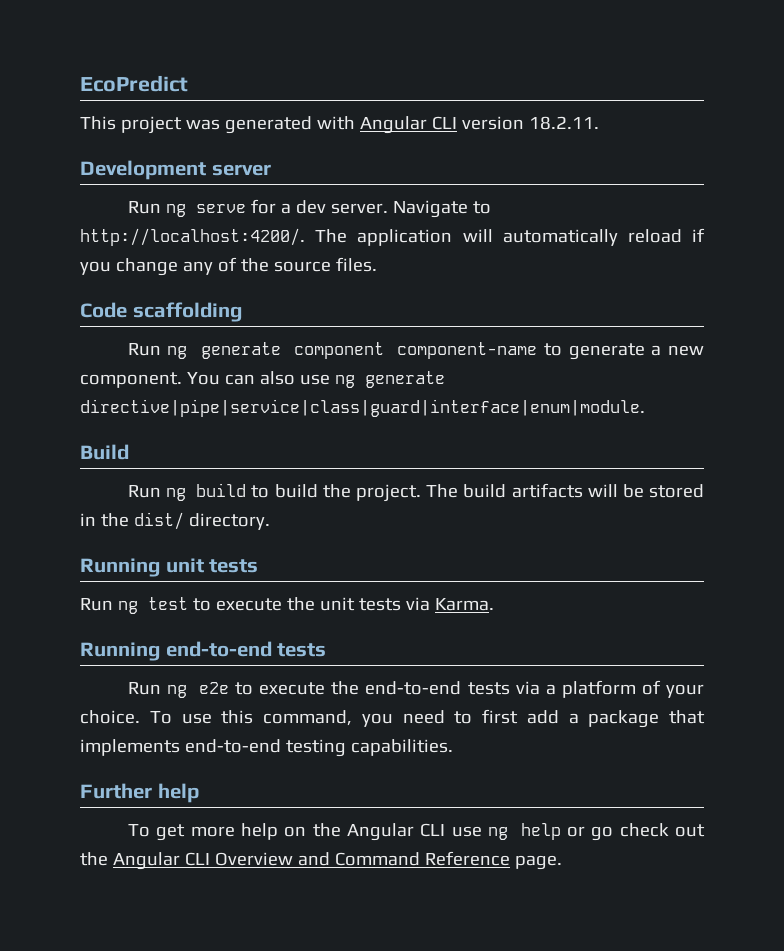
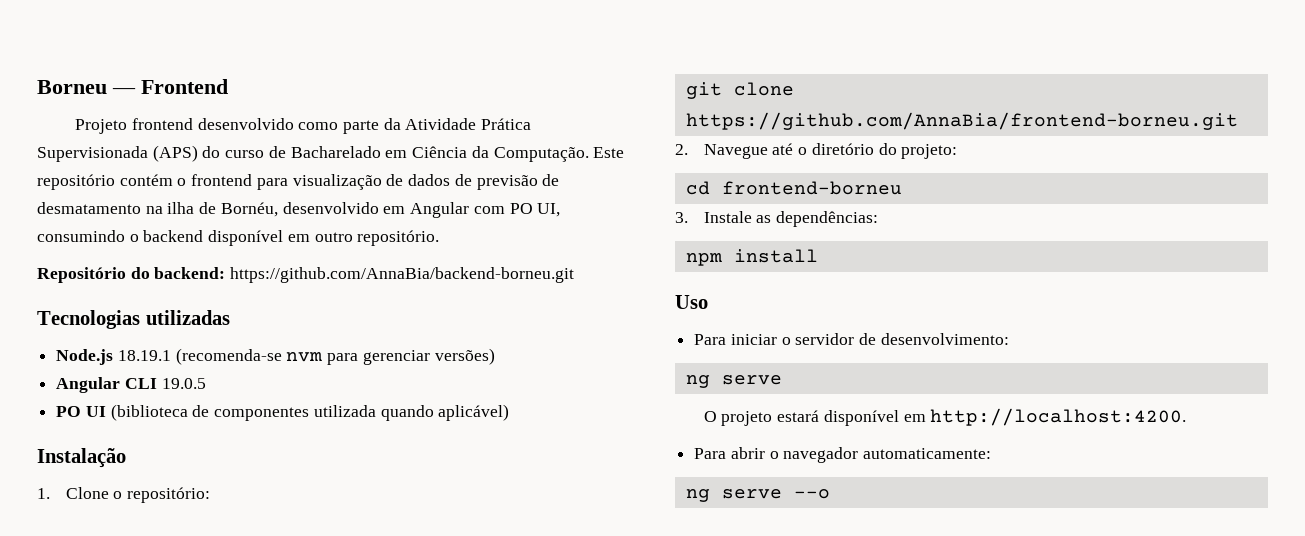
[80,75,188,92] [80,116,599,134] [80,160,271,180] [127,199,491,218] [80,228,705,246] [80,257,377,276] [80,302,242,322] [127,342,704,360] [80,371,445,388] [80,399,645,417] [80,444,129,460] [127,483,704,502] [80,512,270,530] [80,558,259,577] [80,597,494,614] [80,641,327,661] [127,680,704,698] [80,709,705,728] [80,739,453,757] [80,783,199,803] [127,823,706,841] [80,851,562,870] EcoPredict // This project was generated with Angular CLI version 18.2.11. // Development server // Run ng serve for a dev server. Navigate to http://localhost:4200/. The application will automatically reload if you change any of the source files. // Code scaffolding // Run ng generate component component-name to generate a new component. You can also use ng generate directive|pipe|service|class|guard|interface|enum|module. // Build // Run ng build to build the project. The build artifacts will be stored in the dist/ directory. // Running unit tests // Run ng test to execute the unit tests via Karma. // Running end-to-end tests // Run ng e2e to execute the end-to-end tests via a platform of your choice. To use this command, you need to first add a package that implements end-to-end testing capabilities. // Further help // To get more help on the Angular CLI use ng help or go check out the Angular CLI Overview and Command Reference page. -> [37,79,228,94] [75,118,532,134] [37,145,625,162] [37,174,560,190] [37,202,561,218] [37,230,440,246] [37,267,575,283] [37,310,230,329] [56,348,495,365] [56,377,206,393] [56,404,510,421] [37,448,126,468] [37,487,211,503] [685,82,794,99] [685,112,1238,130] [675,143,958,159] [685,181,902,195] [675,211,879,227] [685,249,818,266] [675,295,708,309] [694,333,1009,345] [685,375,782,388] [703,408,1187,426] [694,447,992,463] [685,489,830,502] Borneu — Frontend // Projeto frontend desenvolvido como parte da Atividade Prática Supervisionada (APS) do curso de Bacharelado em Ciência da Computação. Este repositório contém o frontend para visualização de dados de previsão de desmatamento na ilha de Bornéu, desenvolvido em Angular com PO UI, consumindo o backend disponível em outro repositório. // Repositório do backend: https://github.com/AnnaBia/backend-borneu.git // Tecnologias utilizadas // Node.js 18.19.1 (recomenda-se nvm para gerenciar versões) // Angular CLI 19.0.5 // PO UI (biblioteca de componentes utilizada quando aplicável) // Instalação // 1. Clone o repositório: // git clone https://github.com/AnnaBia/frontend-borneu.git // 2. Navegue até o diretório do projeto: // cd frontend-borneu // 3. Instale as dependências: // npm install // Uso // Para iniciar o servidor de desenvolvimento: // ng serve // O projeto estará disponível em http://localhost:4200. // Para abrir o navegador automaticamente: // ng serve --o

